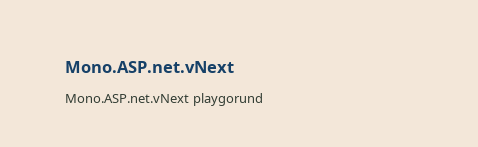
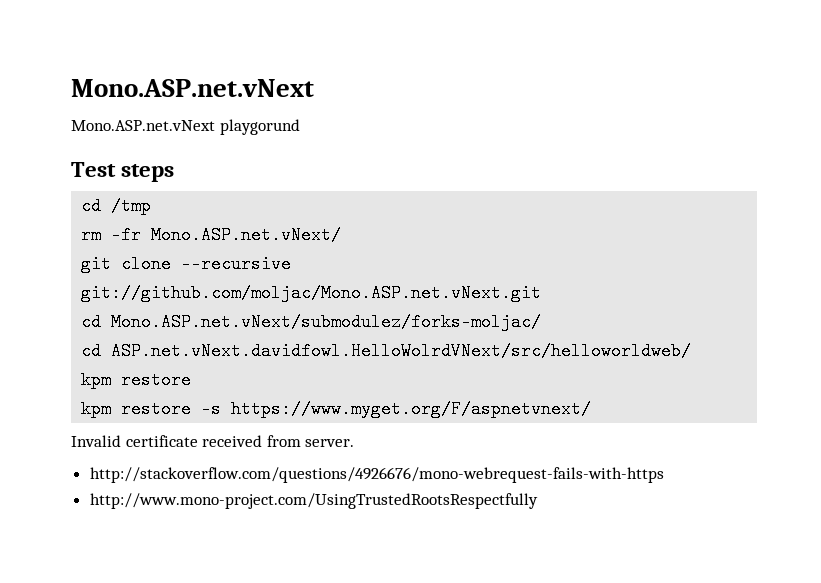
(263, 99) none -> [71,162,175,182] [81,197,152,215] [81,226,342,244] [81,255,292,273] [81,284,542,302] [81,313,542,331] [81,342,692,360] [81,371,192,389] [81,400,592,418] [71,435,355,447] [89,467,664,483] [89,493,538,509] // Test steps // cd /tmp // rm -fr Mono.ASP.net.vNext/ // git clone --recursive git://github.com/moljac/Mono.ASP.net.vNext.git // cd Mono.ASP.net.vNext/submodulez/forks-moljac/ // cd ASP.net.vNext.davidfowl.HelloWolrdVNext/src/helloworldweb/ // kpm restore // kpm restore -s https://www.myget.org/F/aspnetvnext/ // Invalid certificate received from server. // http://stackoverflow.com/questions/4926676/mono-webrequest-fails-with-https // http://www.mono-project.com/UsingTrustedRootsRespectfully

